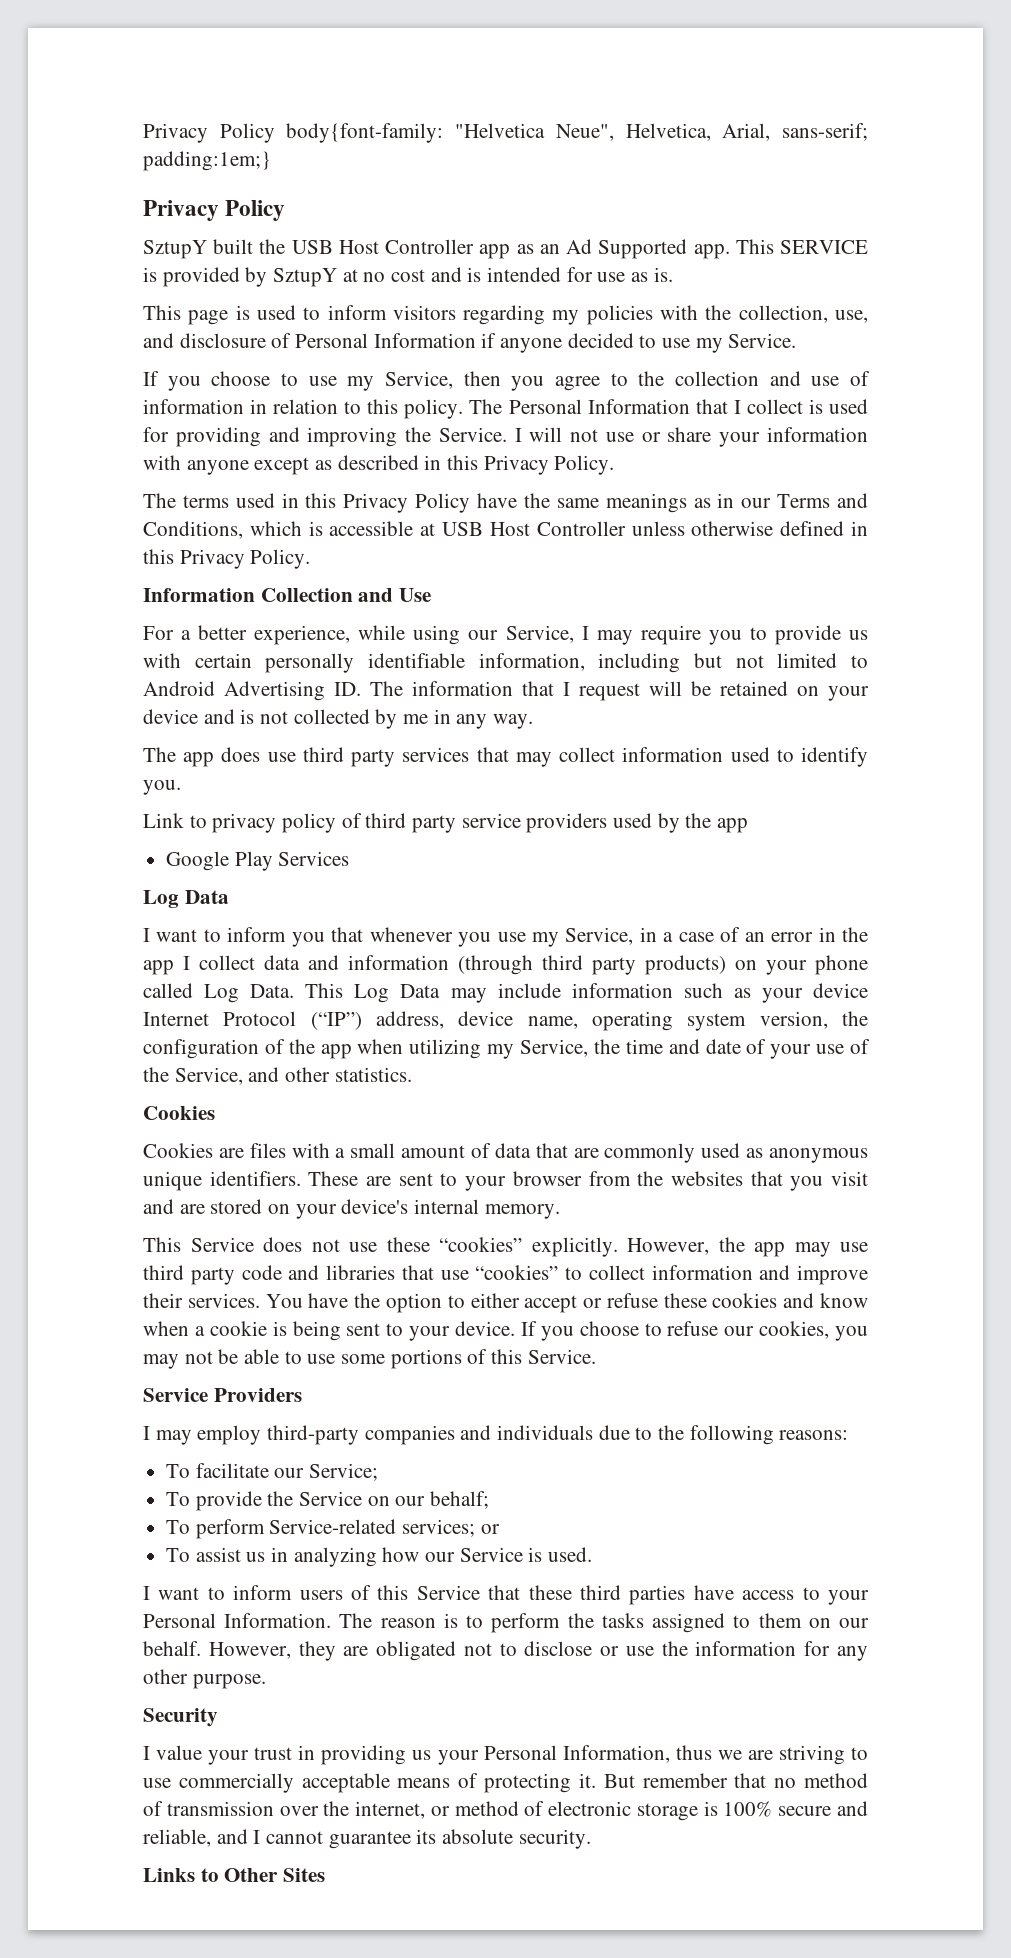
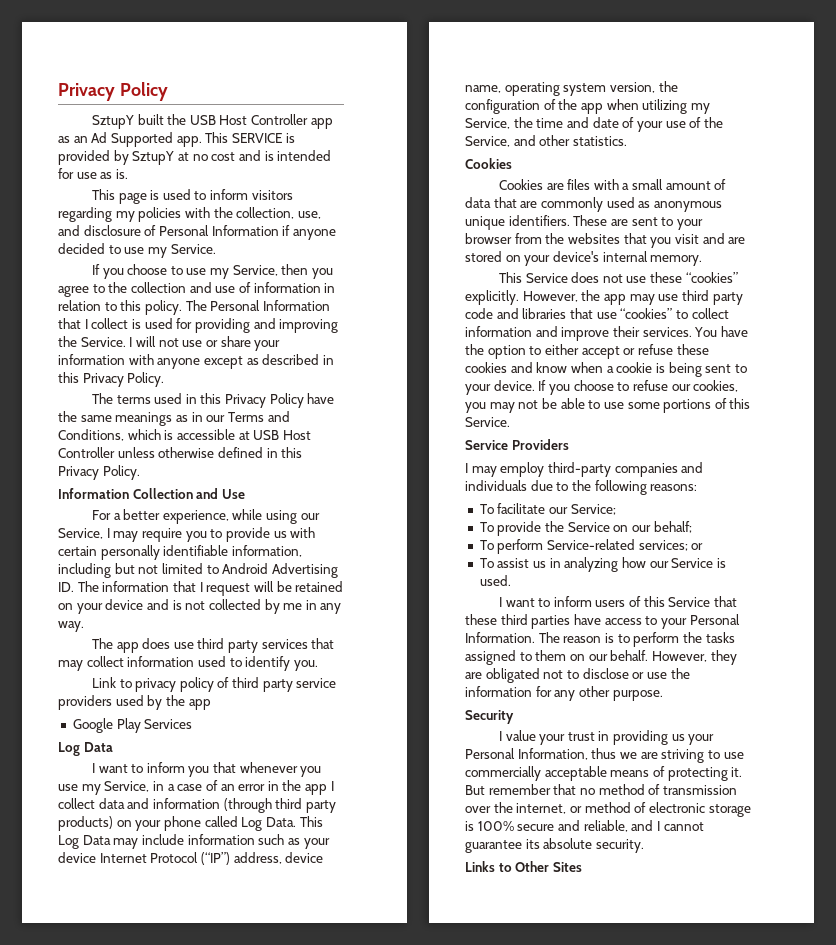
[143,123,868,143] [143,151,271,171] [143,200,286,221] Privacy Policy body{font-family: "Helvetica Neue", Helvetica, Arial, sans-serif; padding:1em;} // Privacy Policy -> [58,82,168,101] Privacy Policy

